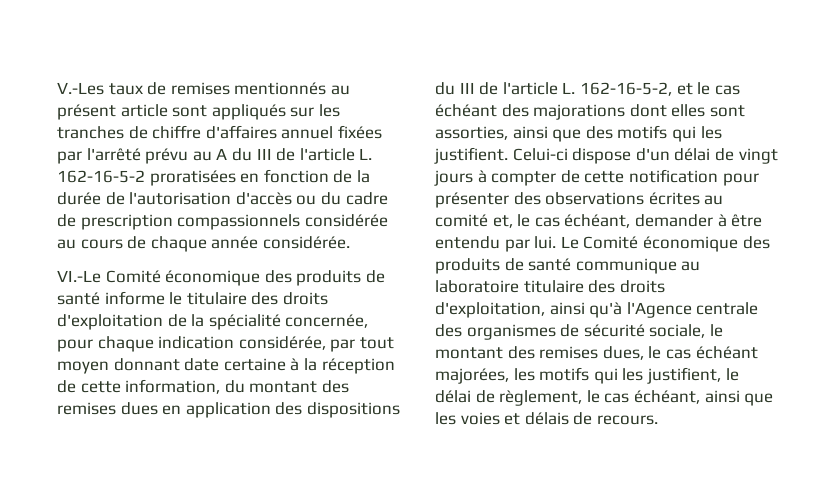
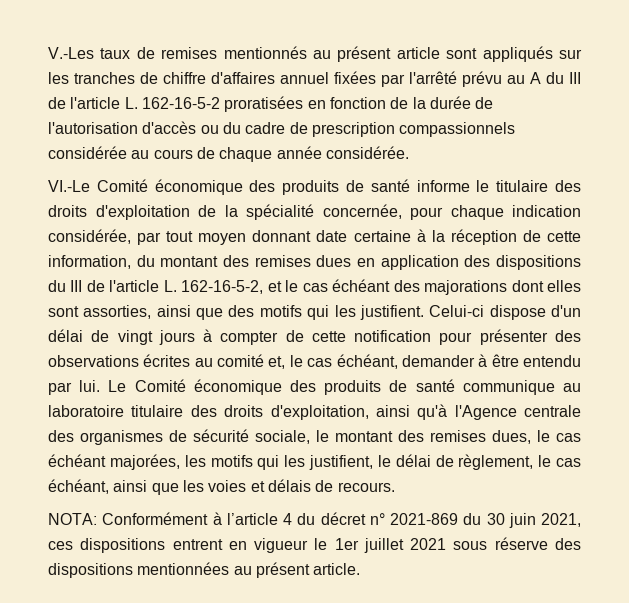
(658, 420) none -> [48,512,581,528] [48,537,581,553] [48,562,361,578] // NOTA: Conformément à l’article 4 du décret n° 2021-869 du 30 juin 2021, ces dispositions entrent en vigueur le 1er juillet 2021 sous réserve des dispositions mentionnées au présent article.

